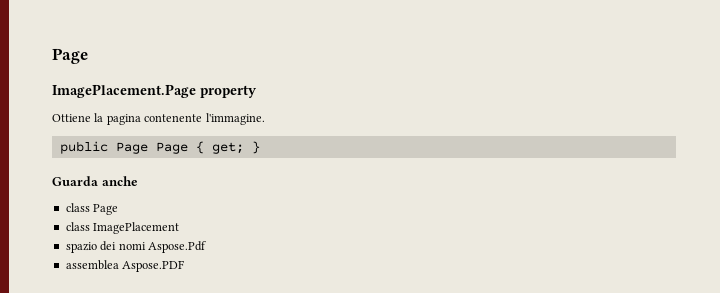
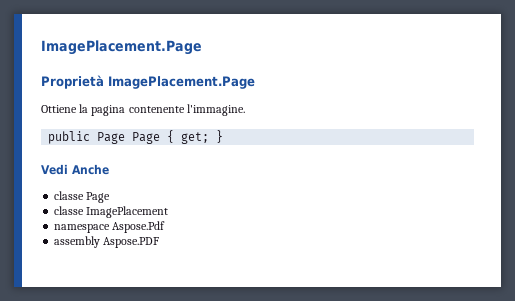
[52,48,88,64] [52,84,257,98] Page // ImagePlacement.Page property -> [41,40,202,55] [41,75,255,89] ImagePlacement.Page // Proprietà ImagePlacement.Page
[52,176,138,186] [65,203,119,215] [65,222,90,231] Guarda anche // class Page // class -> [41,164,109,175] [54,191,111,203] [54,206,85,215] Vedi Anche // classe Page // classe
[65,241,146,253] spazio dei nomi -> [54,224,111,233] namespace
[65,260,119,270] assemblea -> [54,236,101,248] assembly

